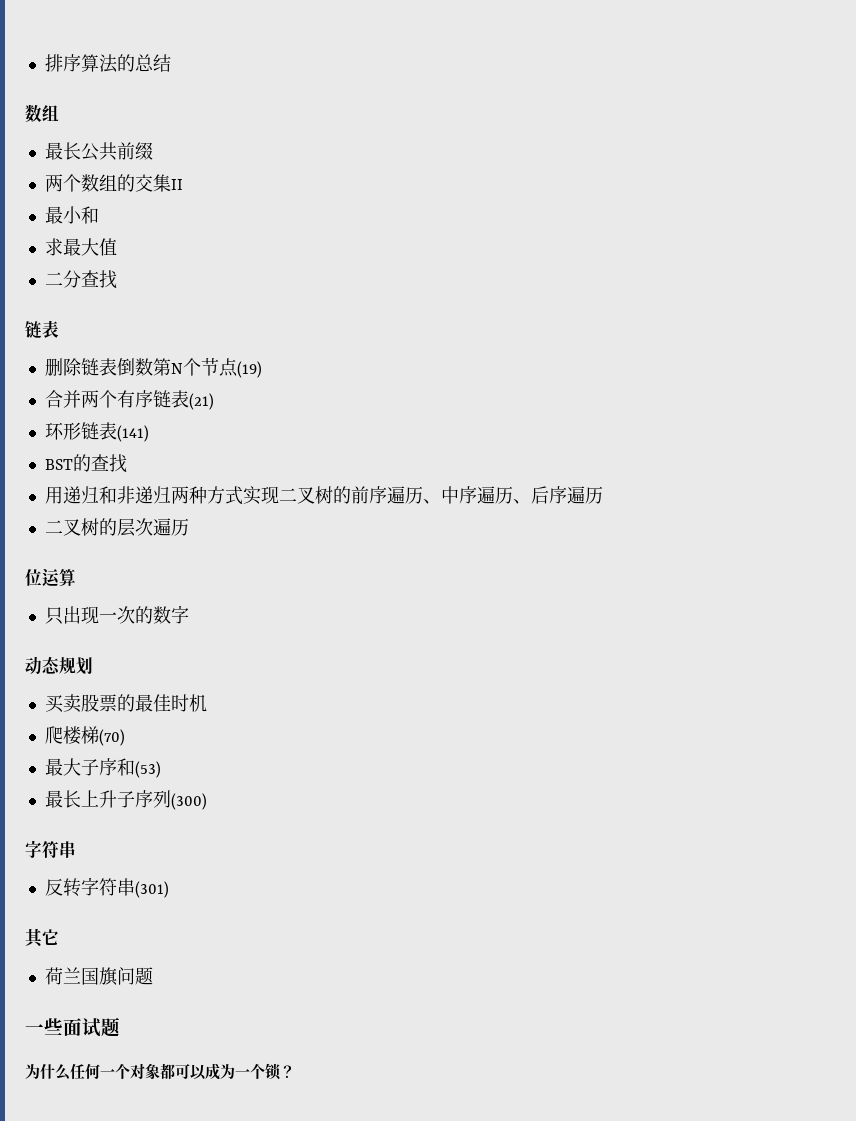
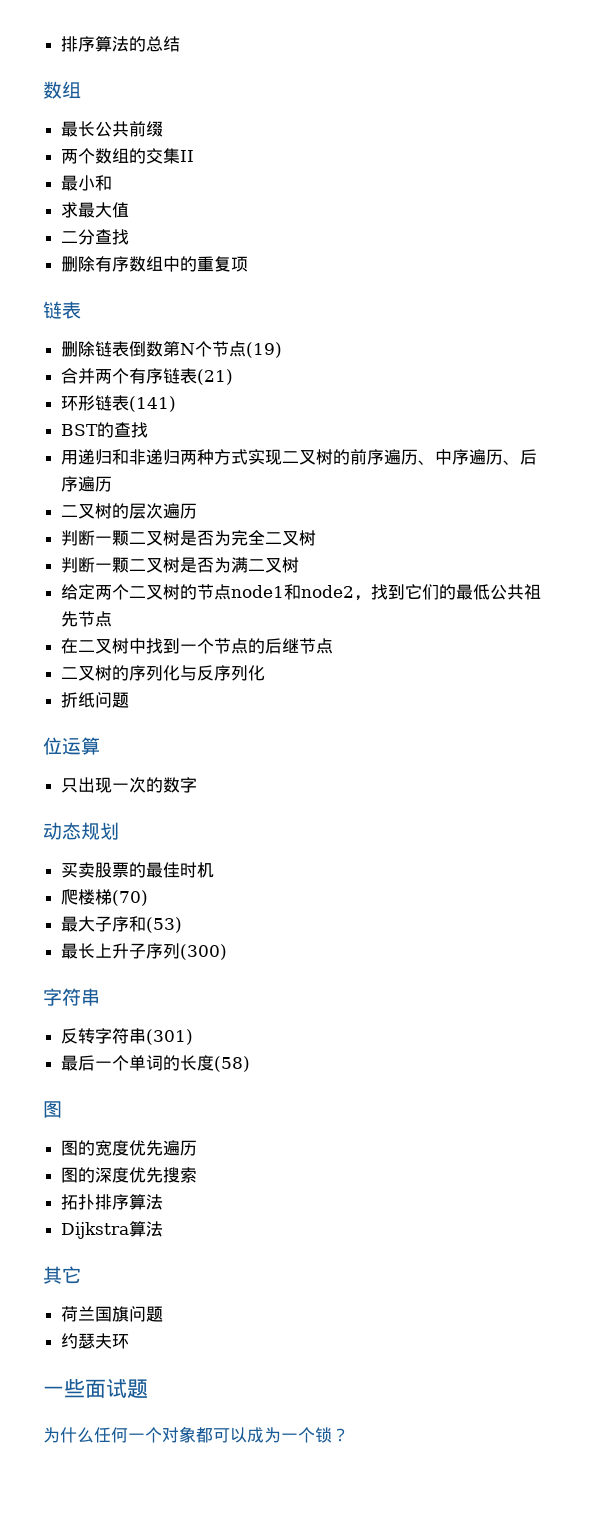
(117, 279) none -> [61,256,249,272] // 删除有序数组中的重复项
(189, 527) none -> [61,530,317,546] [61,557,300,573] [61,584,542,601] [61,611,113,627] [61,638,334,654] [61,665,266,681] [61,692,130,708] // 判断一颗二叉树是否为完全二叉树 // 判断一颗二叉树是否为满二叉树 // 给定两个二叉树的节点node1和node2，找到它们的最低公共祖先节点 // 在二叉树中找到一个节点的后继节点 // 二叉树的序列化与反序列化 // 折纸问题
(169, 889) none -> [61,1055,251,1072] [43,1101,62,1118] [61,1140,198,1156] [61,1167,198,1183] [61,1194,164,1210] [61,1221,164,1239] // 最后一个单词的长度(58) // 图 // 图的宽度优先遍历 // 图的深度优先搜索 // 拓扑排序算法 // Dijkstra算法
(153, 976) none -> [61,1333,130,1349] // 约瑟夫环

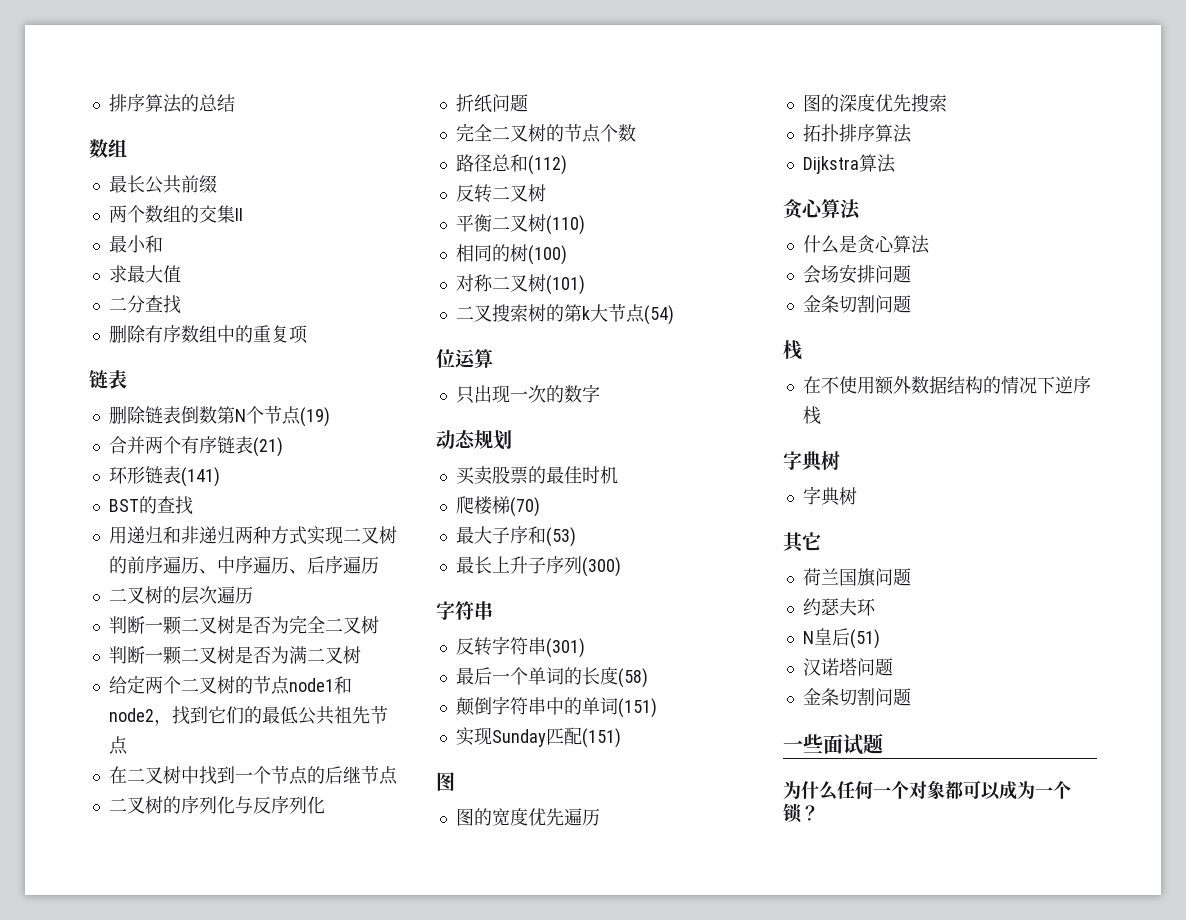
(130, 700) none -> [455,123,636,143] [455,154,567,175] [455,184,546,203] [455,214,585,235] [455,244,567,265] [455,274,585,295] [455,304,674,325] // 完全二叉树的节点个数 // 路径总和(112) // 反转二叉树 // 平衡二叉树(110) // 相同的树(100) // 对称二叉树(101) // 二叉搜索树的第k大节点(54)
(251, 1064) none -> [455,696,657,718] [455,727,621,748] // 颠倒字符串中的单词(151) // 实现Sunday匹配(151)
(164, 1229) none -> [783,199,861,220] [802,235,930,254] [802,264,911,284] [802,295,911,313] [783,340,802,360] [802,376,1091,395] [802,406,821,425] [783,451,840,472] [802,486,857,506] // 贪心算法 // 什么是贪心算法 // 会场安排问题 // 金条切割问题 // 栈 // 在不使用额外数据结构的情况下逆序栈 // 字典树 // 字典树
(130, 1341) none -> [802,628,880,649] [802,658,893,676] [802,688,911,706] // N皇后(51) // 汉诺塔问题 // 金条切割问题

